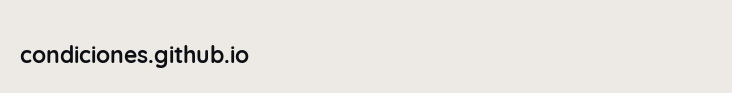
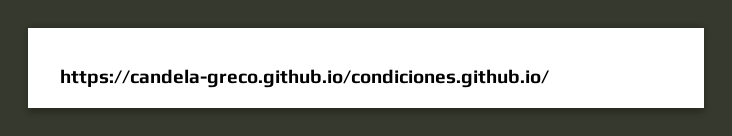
[20,45,249,68] condiciones.github.io -> [60,69,549,88] https://candela-greco.github.io/condiciones.github.io/

